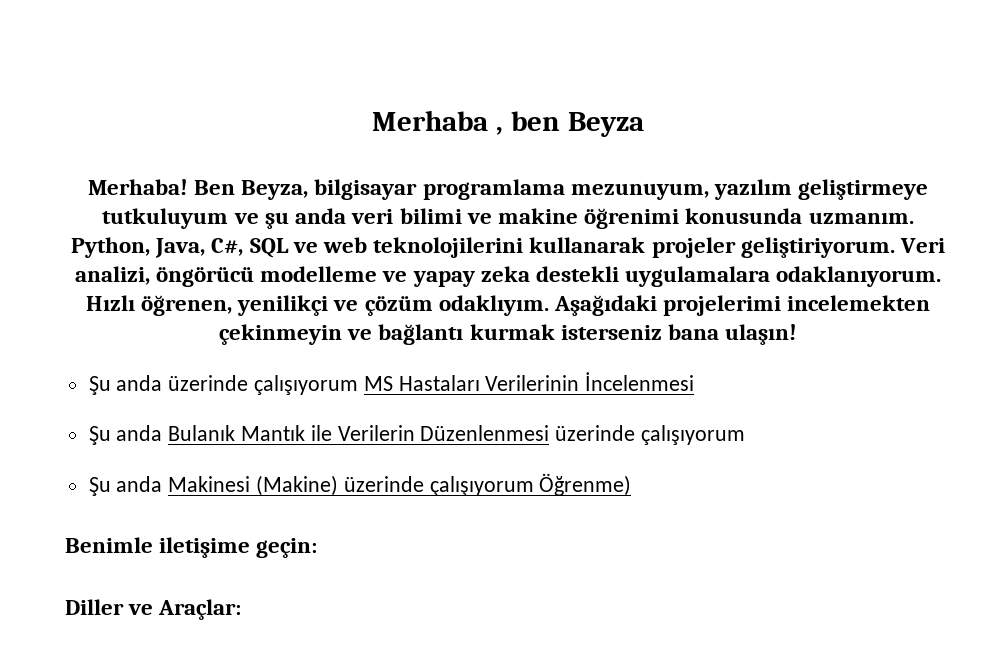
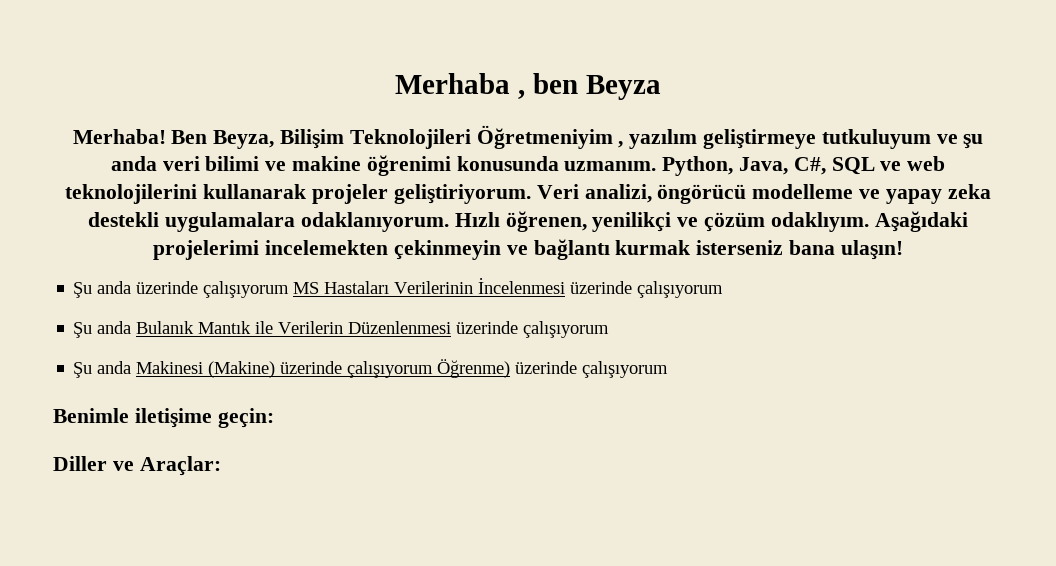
[314,179,709,200] bilgisayar programlama mezunuyum, -> [279,125,624,149] Bilişim Teknolojileri Öğretmeniyim ,
(695, 381) none -> [570,281,724,298] üzerinde çalışıyorum
(632, 484) none -> [515,361,669,378] üzerinde çalışıyorum

